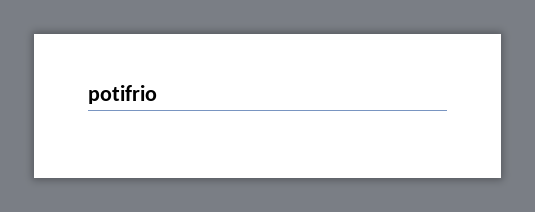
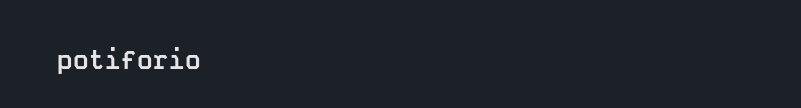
[88,85,157,104] potifrio -> [57,47,201,74] potiforio

